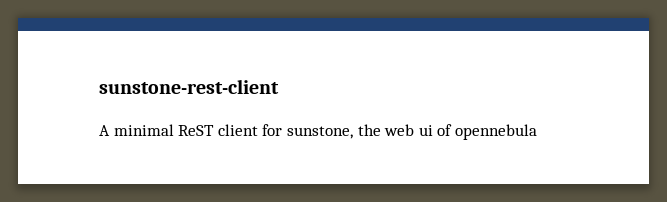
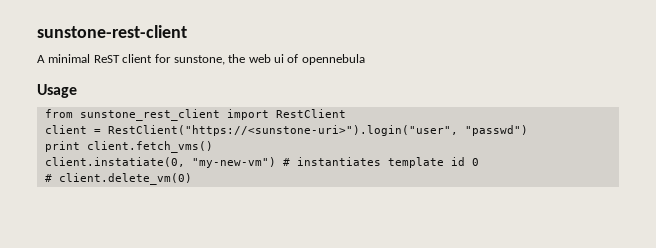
(537, 132) none -> [37,84,77,98] [44,109,346,121] [44,125,528,136] [44,141,213,153] [44,157,479,168] [44,173,192,185] // Usage // from sunstone_rest_client import RestClient // client = RestClient("https://<sunstone-uri>").login("user", "passwd") // print client.fetch_vms() // client.instatiate(0, "my-new-vm") # instantiates template id 0 // # client.delete_vm(0)

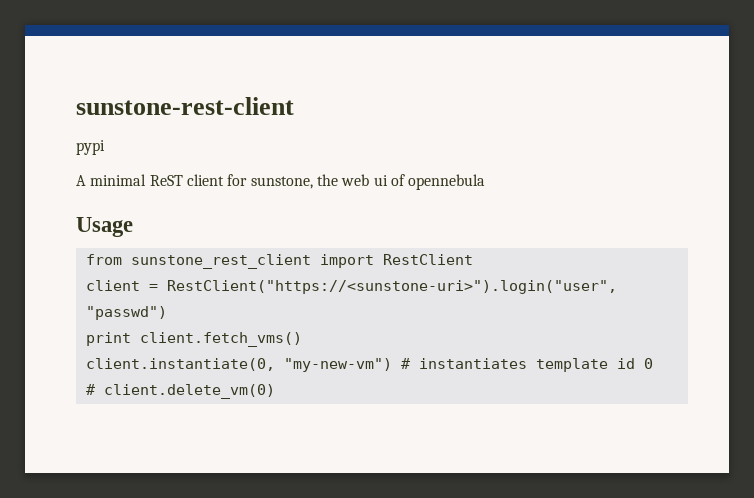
(187, 31) none -> [76,140,105,155] // pypi
[44,157,185,167] client.instatiate(0, -> [85,358,275,371] client.instantiate(0,

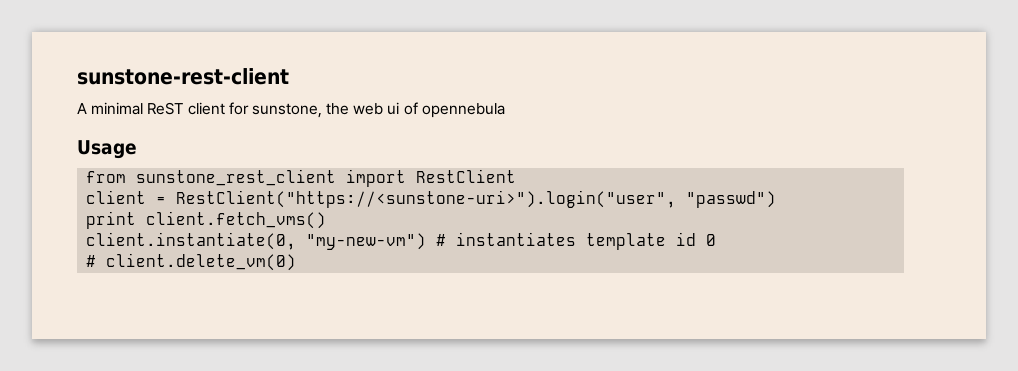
[76,140,105,155] // pypi -> (289, 76) none

